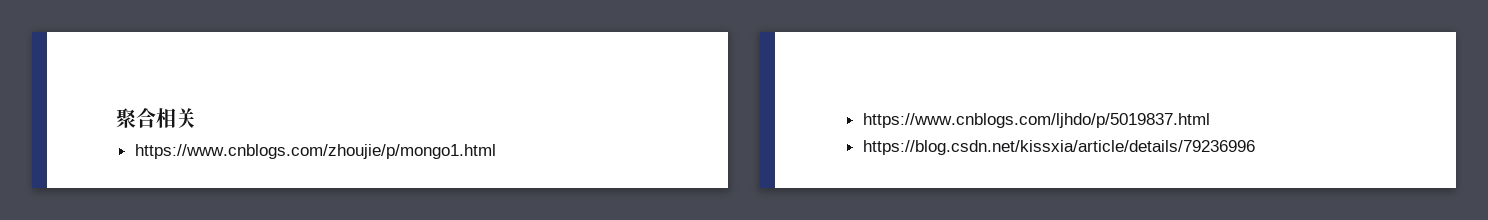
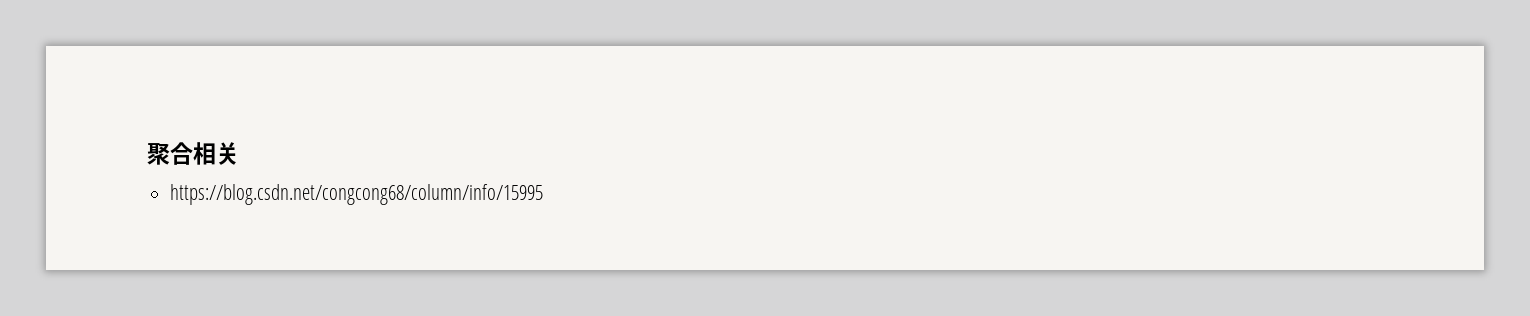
[134,144,496,159] [862,113,1210,128] [862,140,1255,155] https://www.cnblogs.com/zhoujie/p/mongo1.html // https://www.cnblogs.com/ljhdo/p/5019837.html // https://blog.csdn.net/kissxia/article/details/79236996 -> [170,184,544,205] https://blog.csdn.net/congcong68/column/info/15995

